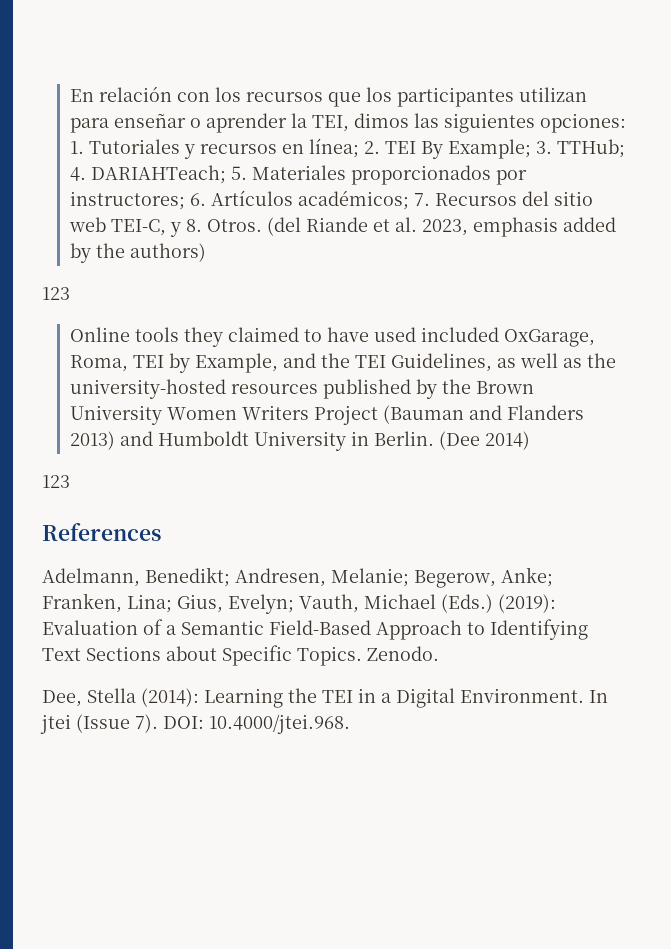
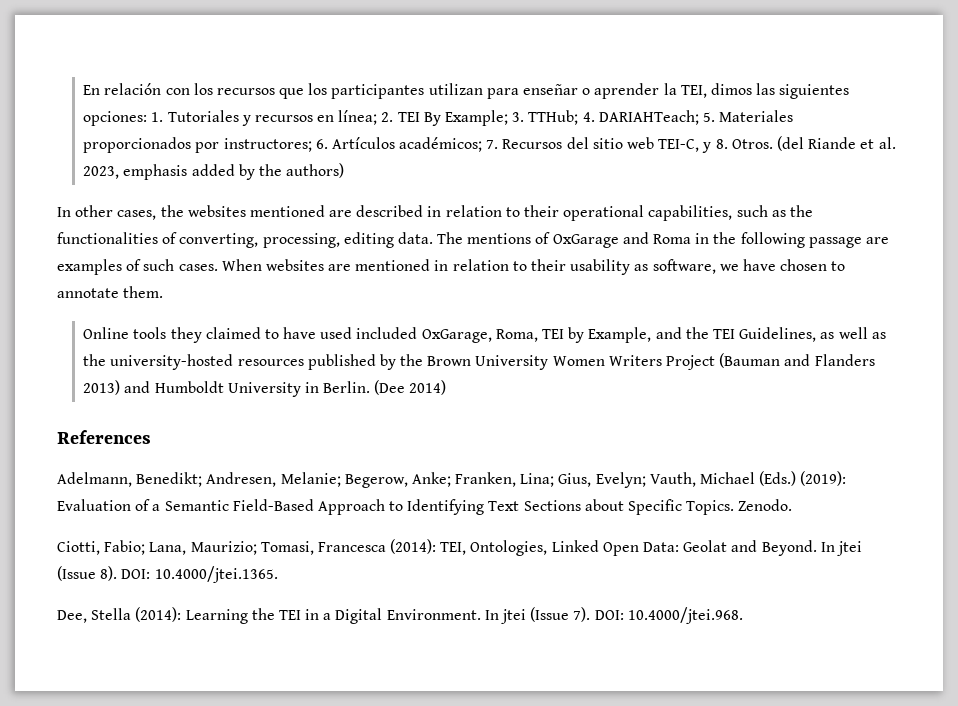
[42,287,70,300] 123 -> [57,205,813,221] [57,232,889,248] [57,259,846,275] [57,286,164,298] In other cases, the websites mentioned are described in relation to their operational capabilities, such as the functionalities of converting, processing, editing data. The mentions of OxGarage and Roma in the following passage are examples of such cases. When websites are mentioned in relation to their usability as software, we have chosen to annotate them.
[42,475,70,488] // 123 -> (447, 387) none
(439, 653) none -> [57,539,862,556] [57,566,278,583] // Ciotti, Fabio; Lana, Maurizio; Tomasi, Francesca (2014): TEI, Ontologies, Linked Open Data: Geolat and Beyond. In jtei (Issue 8). DOI: 10.4000/jtei.1365.

